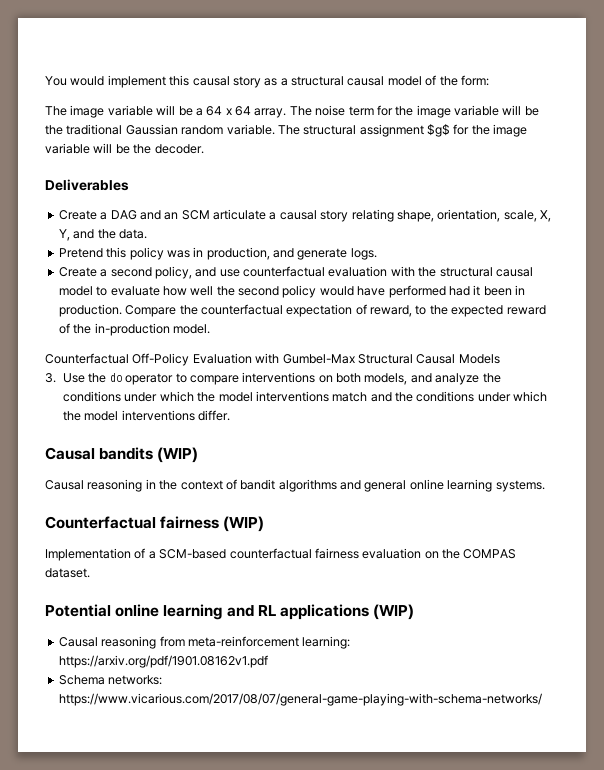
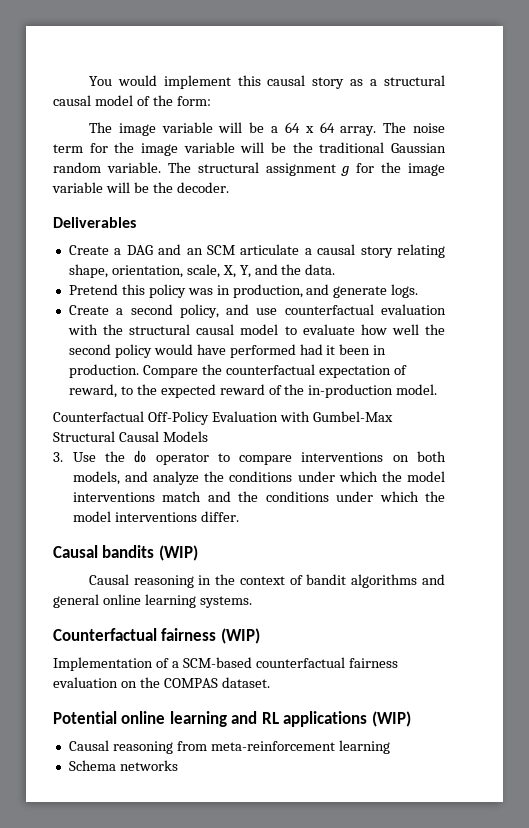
[427,124,450,137] $g$ -> [341,166,350,176] g
[302,636,351,649] [58,655,268,668] learning: https://arxiv.org/pdf/1901.08162v1.pdf -> [338,740,390,754] learning
[108,675,163,685] [58,693,542,706] networks: https://www.vicarious.com/2017/08/07/general-game-playing-with-schema-networks/ -> [119,760,178,771] networks

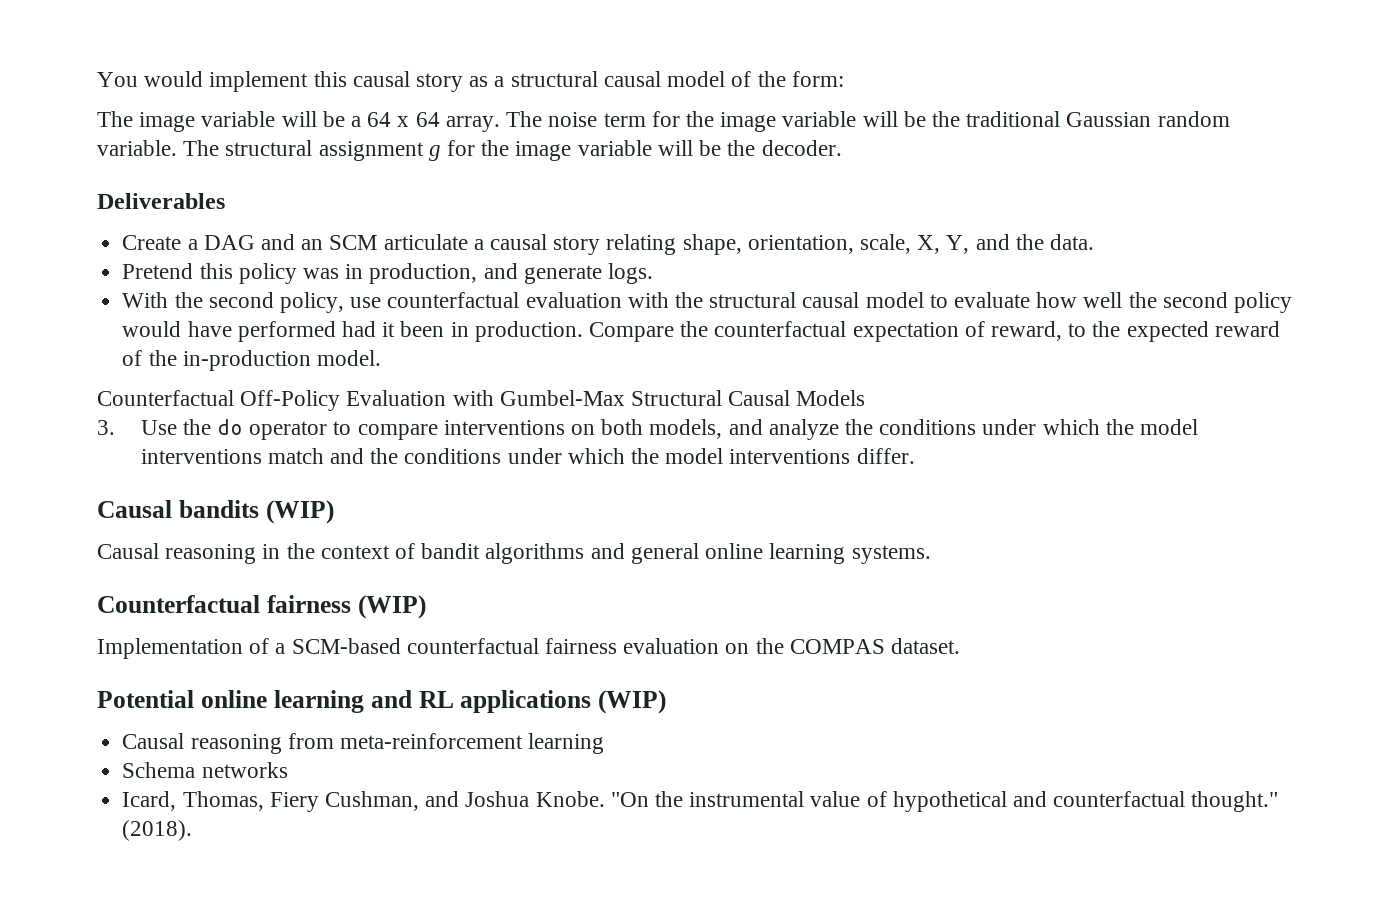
[68,305,124,315] Create a -> [122,292,203,308] With the
[226,304,250,315] and -> (344, 302) none
(178, 765) none -> [122,791,1279,812] [122,820,193,841] // Icard, Thomas, Fiery Cushman, and Joshua Knobe. "On the instrumental value of hypothetical and counterfactual thought." (2018).

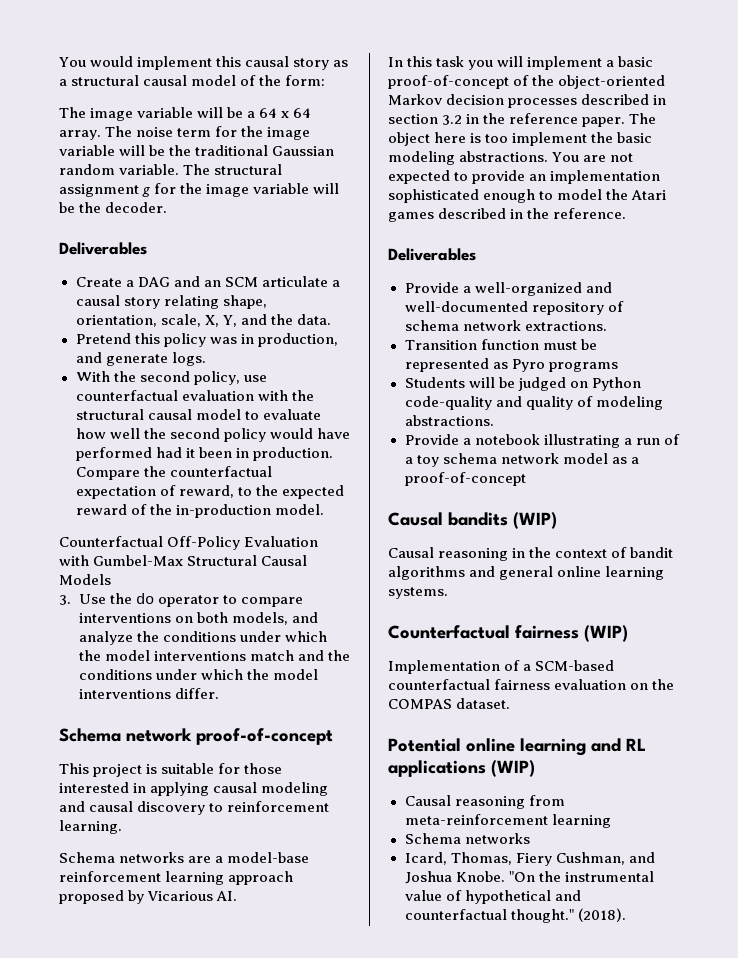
(915, 456) none -> [59,728,333,745] [59,763,283,777] [59,782,329,796] [59,801,330,815] [59,820,122,834] [59,852,310,863] [59,871,294,885] [59,890,238,904] [388,56,654,70] [388,75,666,89] [388,94,667,108] [388,113,657,127] [388,132,653,146] [388,151,634,165] [388,170,661,184] [388,189,667,203] [388,208,627,222] [388,248,476,261] [404,282,612,296] [404,301,624,315] [404,320,607,331] [404,339,597,350] [404,358,618,372] [404,377,641,391] [404,396,663,410] [404,415,494,426] [404,434,680,448] [404,453,639,467] [404,472,526,486] // Schema network proof-of-concept // This project is suitable for those interested in applying causal modeling and causal discovery to reinforcement learning. // Schema networks are a model-base reinforcement learning approach proposed by Vicarious AI. // In this task you will implement a basic proof-of-concept of the object-oriented Markov decision processes described in section 3.2 in the reference paper. The object here is too implement the basic modeling abstractions. You are not expected to provide an implementation sophisticated enough to model the Atari games described in the reference. // Deliverables // Provide a well-organized and well-documented repository of schema network extractions. // Transition function must be represented as Pyro programs // Students will be judged on Python code-quality and quality of modeling abstractions. // Provide a notebook illustrating a run of a toy schema network model as a proof-of-concept

